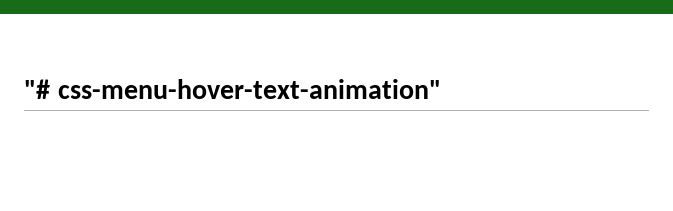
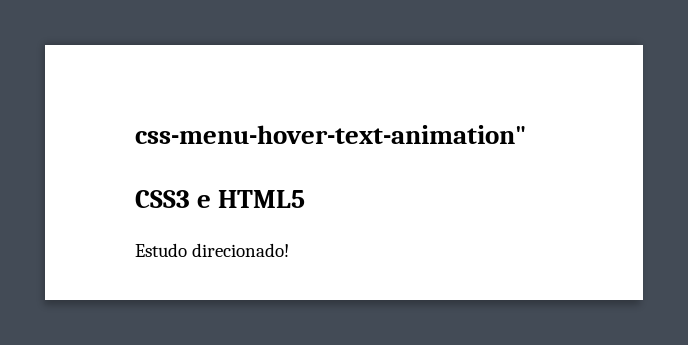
[24,79,50,99] "# -> (135, 134) none
(441, 89) none -> [135,190,306,208] [135,243,290,257] // CSS3 e HTML5 // Estudo direcionado!

